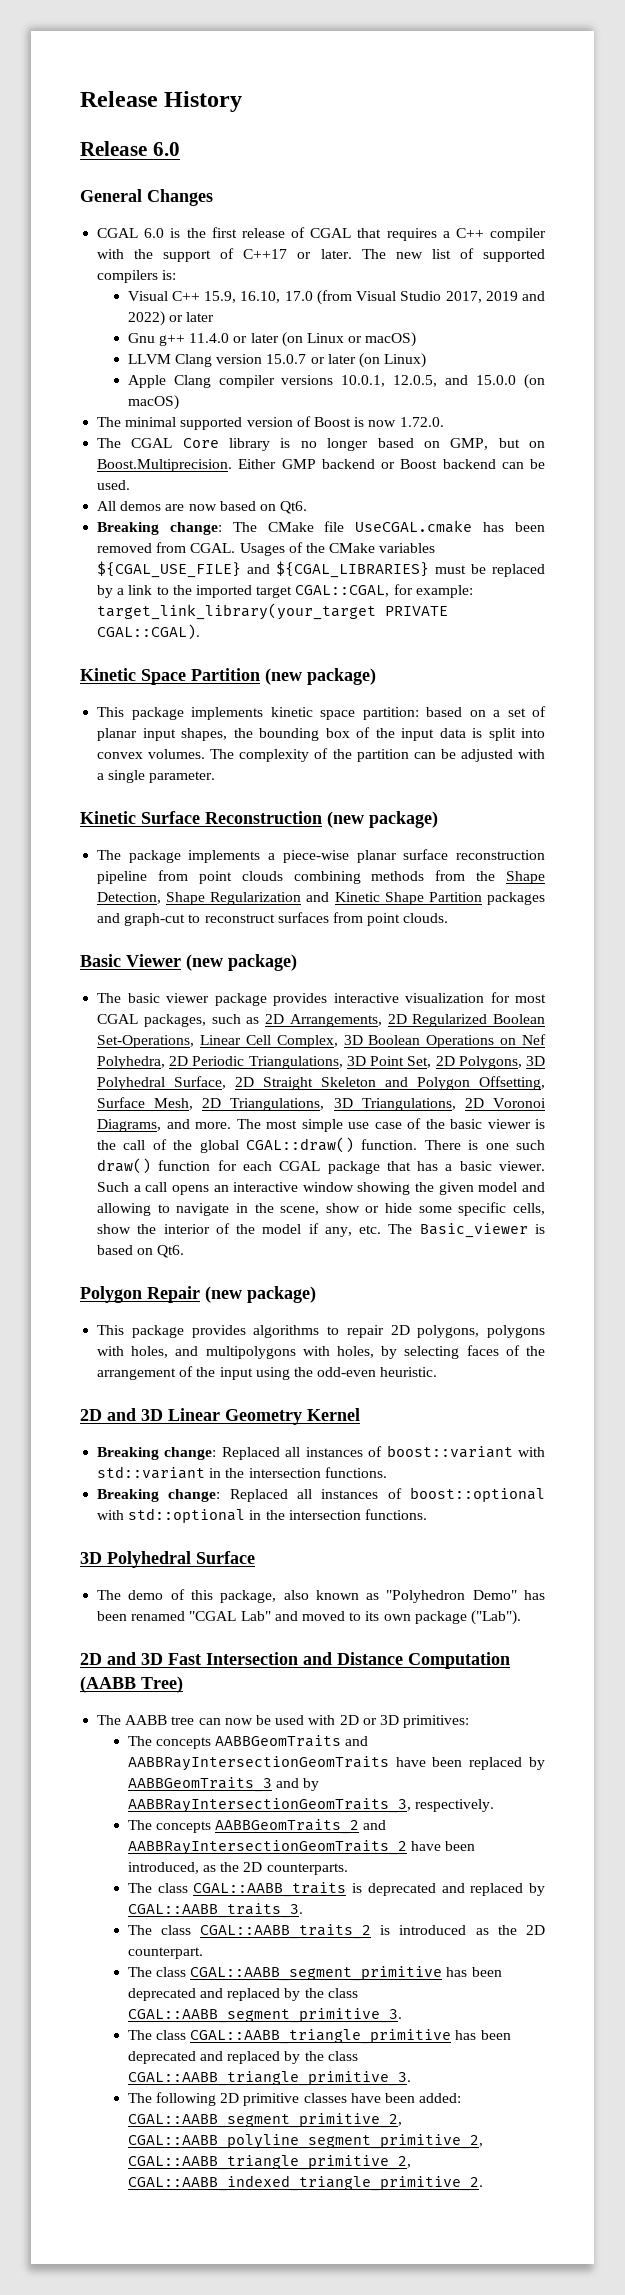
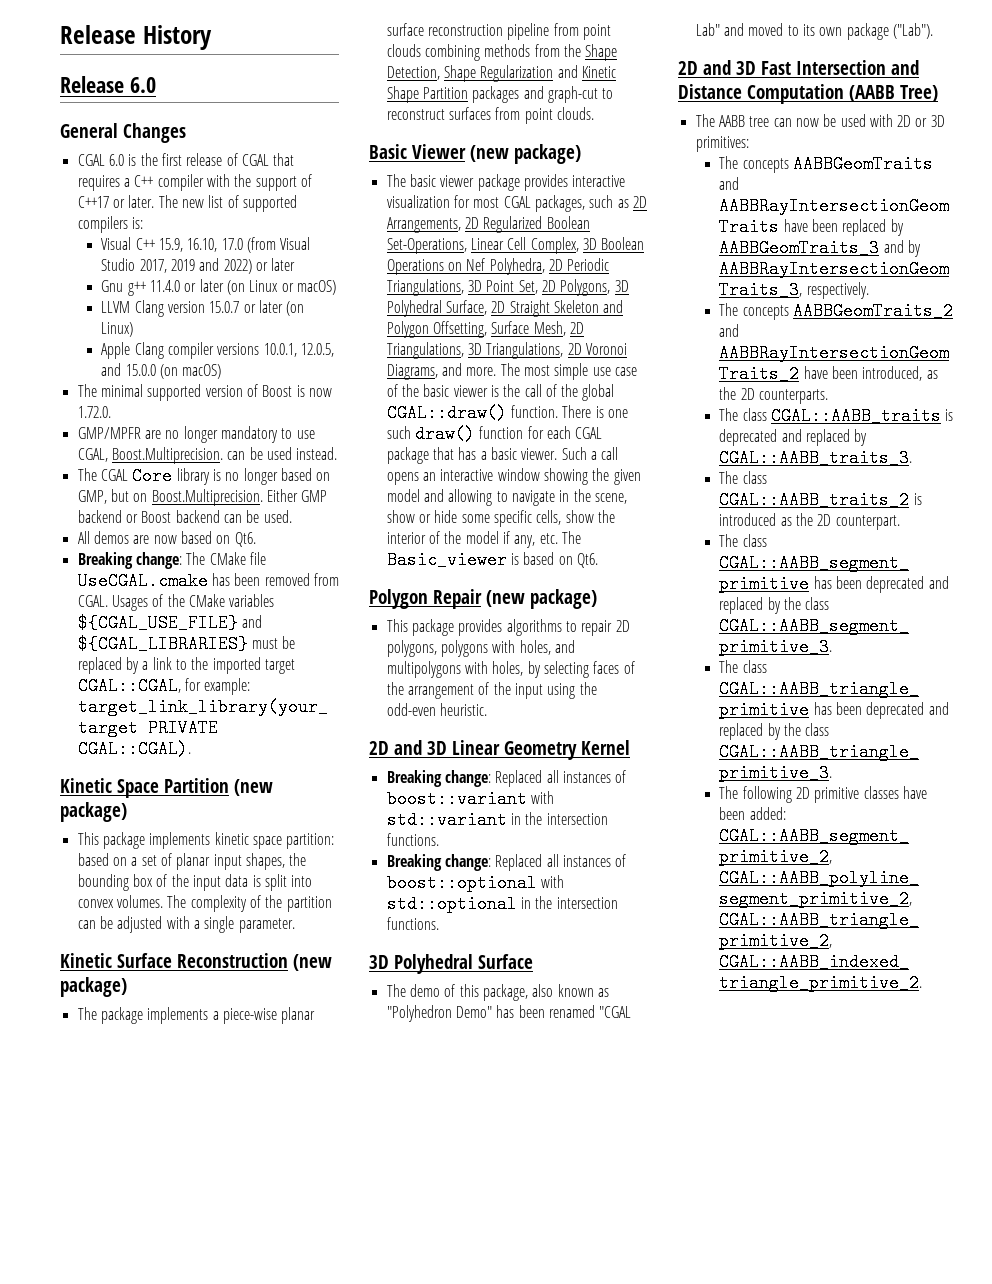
(444, 422) none -> [77,426,315,443] [77,447,338,464] // GMP/MPFR are no longer mandatory to use CGAL, Boost.Multiprecision. can be used instead.

